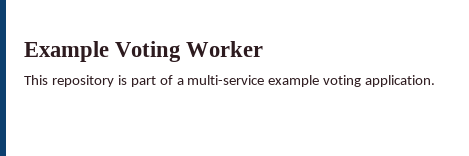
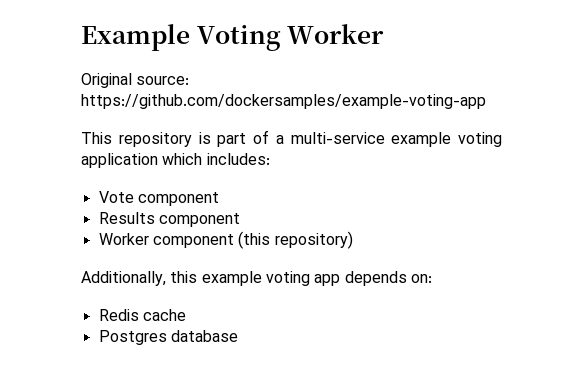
(264, 49) none -> [81,73,190,88] [81,94,486,109] // Original source: https://github.com/dockersamples/example-voting-app
[365,75,436,87] application. -> [81,153,270,168] [98,191,219,206] [98,212,240,227] [98,231,353,249] [81,271,432,286] [98,309,186,321] [98,330,238,345] application which includes: // Vote component // Results component // Worker component (this repository) // Additionally, this example voting app depends on: // Redis cache // Postgres database

